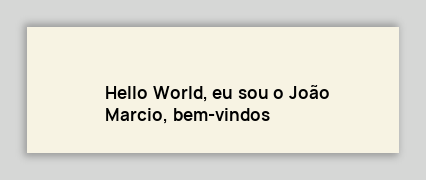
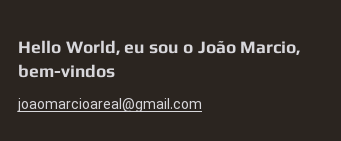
(270, 114) none -> [17,98,202,112] // joaomarcioareal@gmail.com

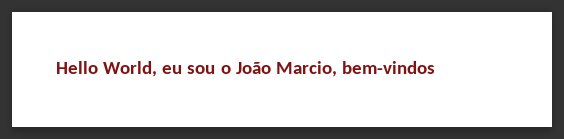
[17,98,202,112] // joaomarcioareal@gmail.com -> (435, 67) none

